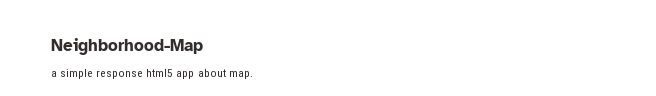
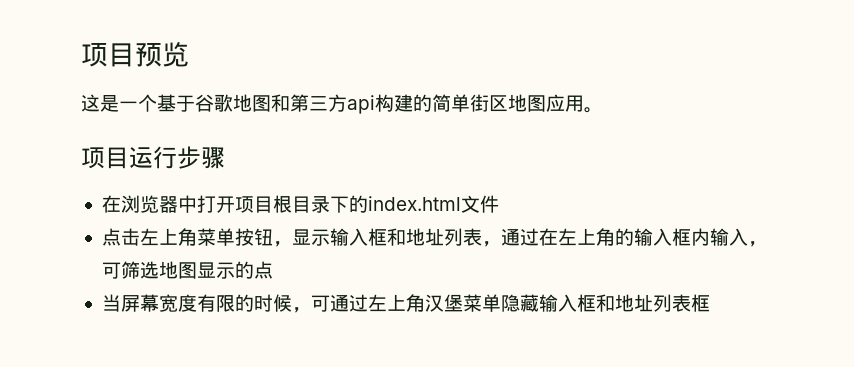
[51,38,203,55] [51,69,253,79] Neighborhood-Map // a simple response html5 app about map. -> [81,41,189,67] [81,94,603,114] [81,146,225,169] [101,195,499,213] [101,228,767,247] [101,261,273,279] [101,294,710,313] 项目预览 // 这是一个基于谷歌地图和第三方api构建的简单街区地图应用。 // 项目运行步骤 // 在浏览器中打开项目根目录下的index.html文件 // 点击左上角菜单按钮，显示输入框和地址列表，通过在左上角的输入框内输入，可筛选地图显示的点 // 当屏幕宽度有限的时候，可通过左上角汉堡菜单隐藏输入框和地址列表框

